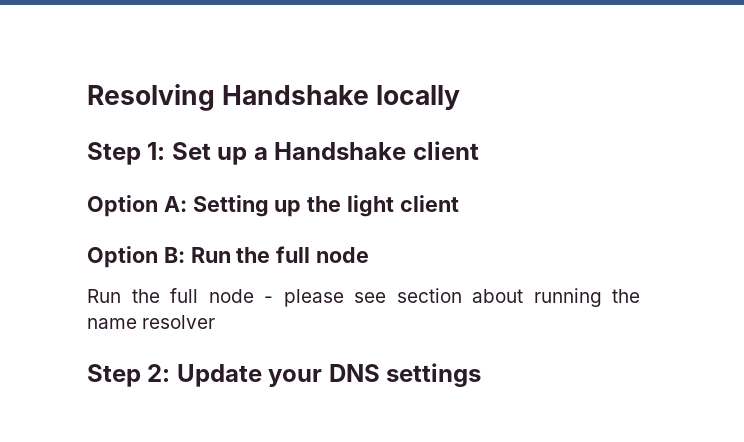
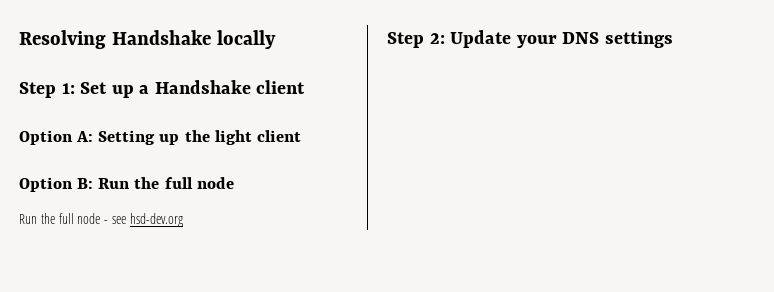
[283,288,640,307] [87,315,216,329] please see section about running the name resolver -> [111,213,183,227] see hsd-dev.org

